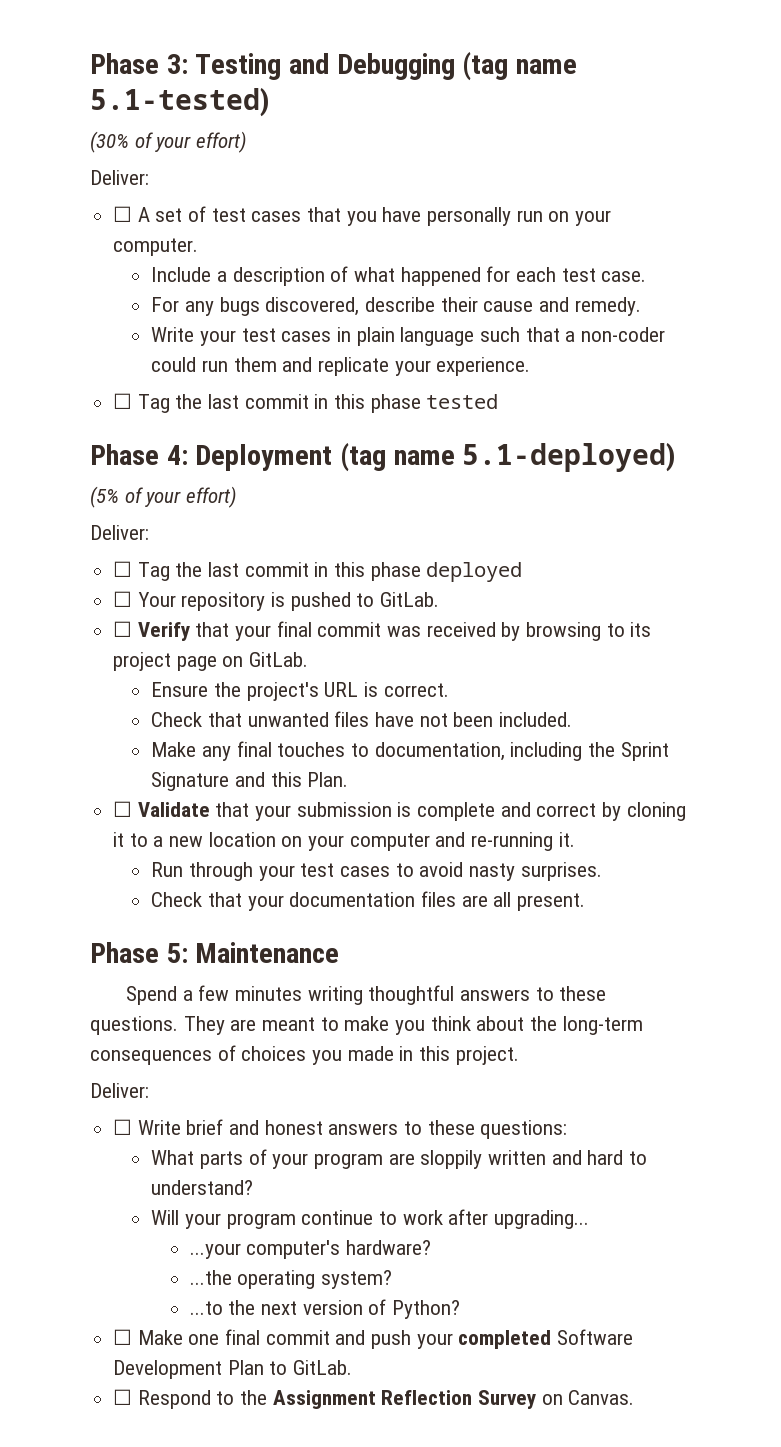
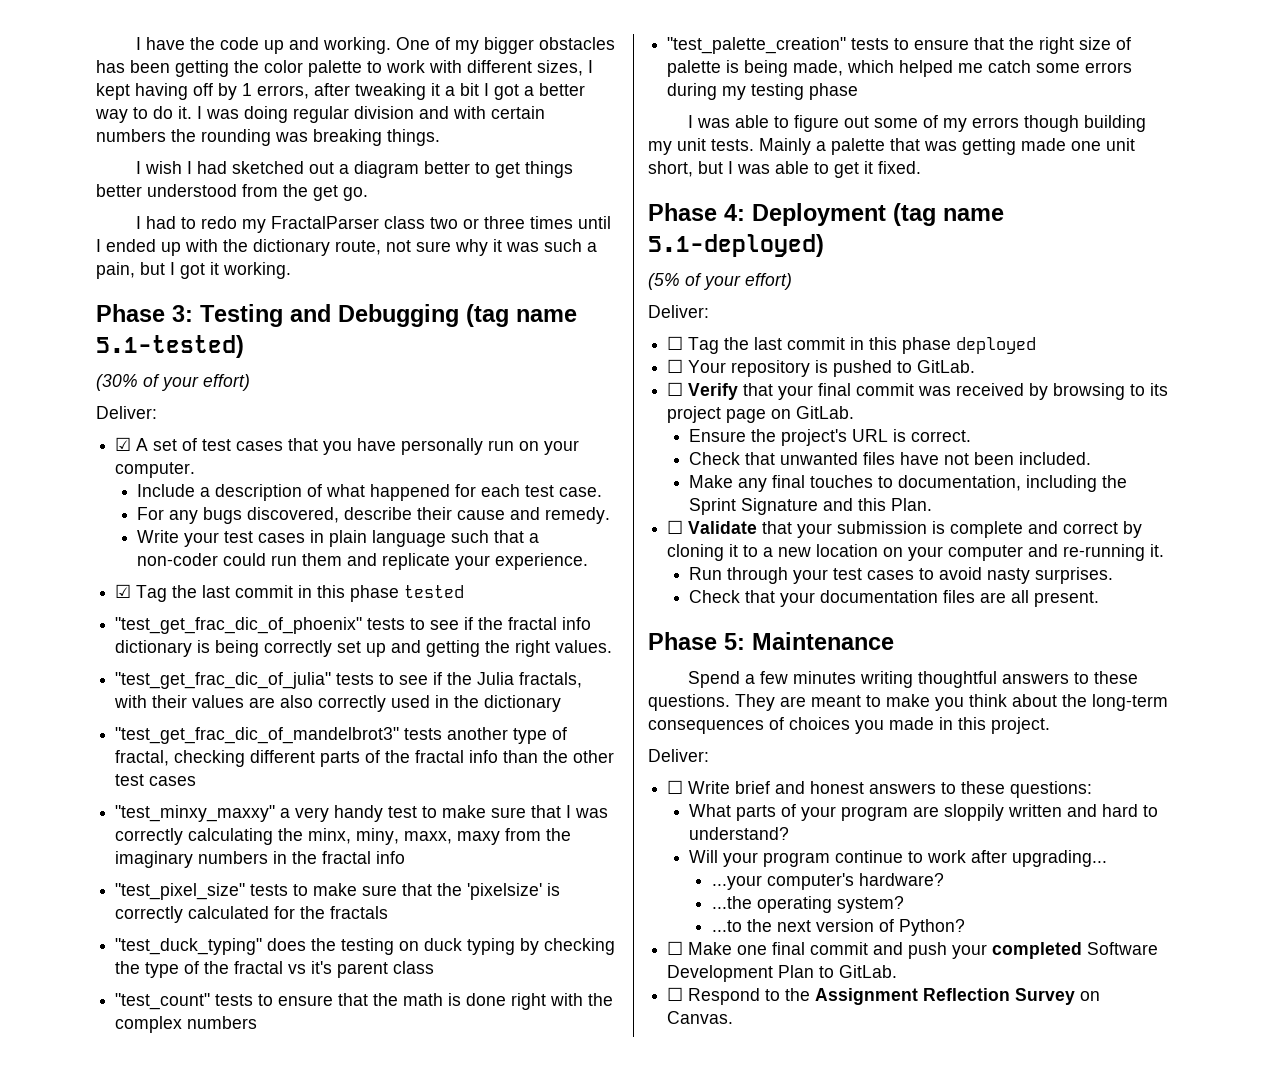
(90, 63) none -> [135,37,615,54] [96,60,593,77] [96,83,585,100] [95,106,545,123] [96,129,440,146] [135,161,573,178] [96,184,368,201] [135,216,611,233] [96,239,597,256] [96,262,291,279] I have the code up and working. One of my bigger obstacles has been getting the color palette to work with different sizes, I kept having off by 1 errors, after tweaking it a bit I got a better way to do it. I was doing regular division and with certain numbers the rounding was breaking things. // I wish I had sketched out a diagram better to get things better understood from the get go. // I had to redo my FractalParser class two or three times until I ended up with the dictionary route, not sure why it was such a pain, but I got it working. //
[113,206,133,222] ☐ -> [115,437,132,451] ☑
[113,393,133,409] ☐ -> [115,584,132,598] ☑
(499, 401) none -> [115,617,592,634] [115,640,613,657] [115,672,583,689] [114,695,562,712] [115,727,568,744] [115,750,615,767] [115,774,197,786] [115,805,609,822] [115,828,572,845] [115,851,406,868] [115,883,561,900] [115,906,389,923] [115,938,616,955] [115,961,435,978] [115,993,614,1010] [115,1016,258,1033] [667,37,1132,54] [667,60,1133,77] [667,83,859,100] [687,115,1146,132] [648,138,1135,155] [648,161,921,178] // "test_get_frac_dic_of_phoenix" tests to see if the fractal info dictionary is being correctly set up and getting the right values. // "test_get_frac_dic_of_julia" tests to see if the Julia fractals, with their values are also correctly used in the dictionary // "test_get_frac_dic_of_mandelbrot3" tests another type of fractal, checking different parts of the fractal info than the other test cases // "test_minxy_maxxy" a very handy test to make sure that I was correctly calculating the minx, miny, maxx, maxy from the imaginary numbers in the fractal info // "test_pixel_size" tests to make sure that the 'pixelsize' is correctly calculated for the fractals // "test_duck_typing" does the testing on duck typing by checking the type of the fractal vs it's parent class // "test_count" tests to ensure that the math is done right with the complex numbers // "test_palette_creation" tests to ensure that the right size of palette is being made, which helped me catch some errors during my testing phase // I was able to figure out some of my errors though building my unit tests. Mainly a palette that was getting made one unit short, but I was able to get it fixed.

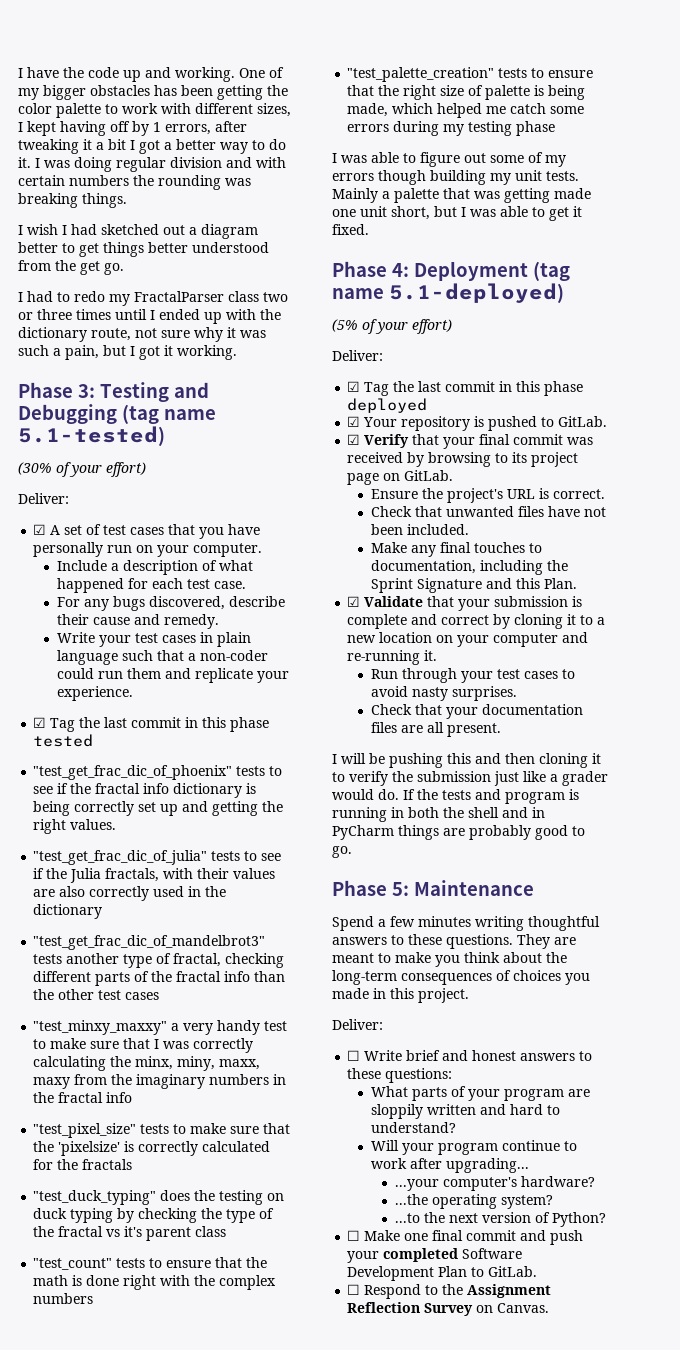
[667,336,684,350] ☐ -> [347,381,361,392] ☑
[667,359,684,373] ☐ -> [347,416,361,427] ☑
[667,382,684,396] ☐ -> [347,434,361,445] ☑
[667,520,684,534] ☐ -> [347,596,361,607] ☑
(1100, 599) none -> [332,753,601,768] [332,771,608,786] [332,789,579,804] [332,807,545,822] [332,825,585,840] [332,846,352,858] // I will be pushing this and then cloning it to verify the submission just like a grader would do. If the tests and program is running in both the shell and in PyCharm things are probably good to go.

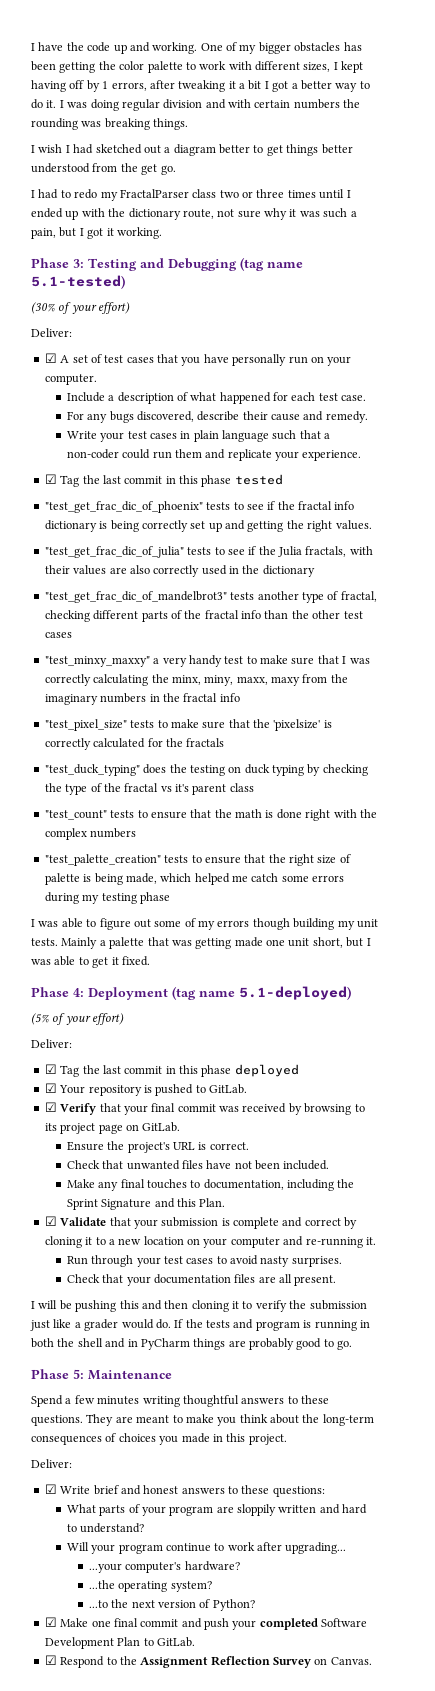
[347,1050,361,1061] ☐ -> [44,1484,57,1494] ☑
[347,1230,361,1241] ☐ -> [44,1617,57,1627] ☑
[347,1284,361,1295] ☐ -> [44,1655,57,1665] ☑

